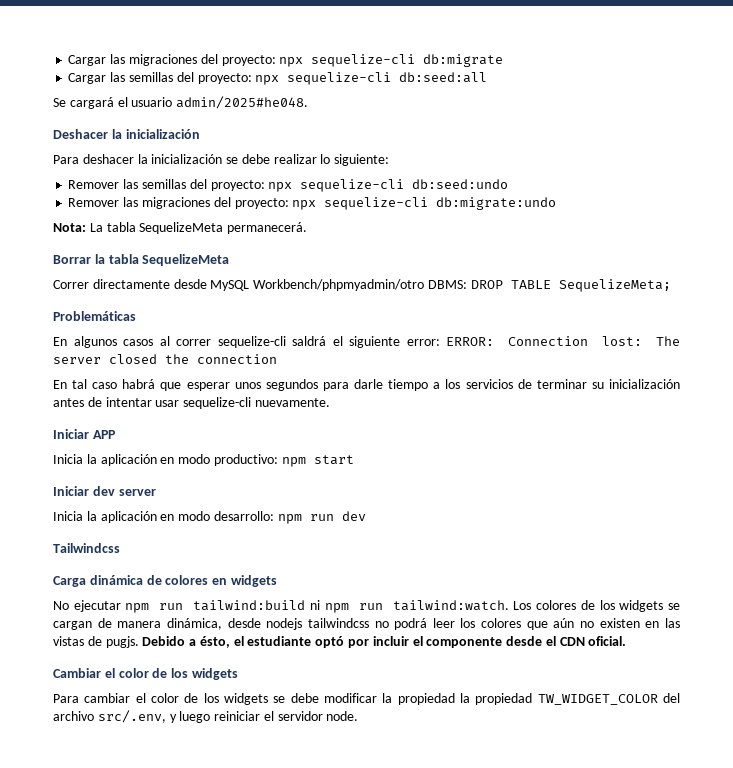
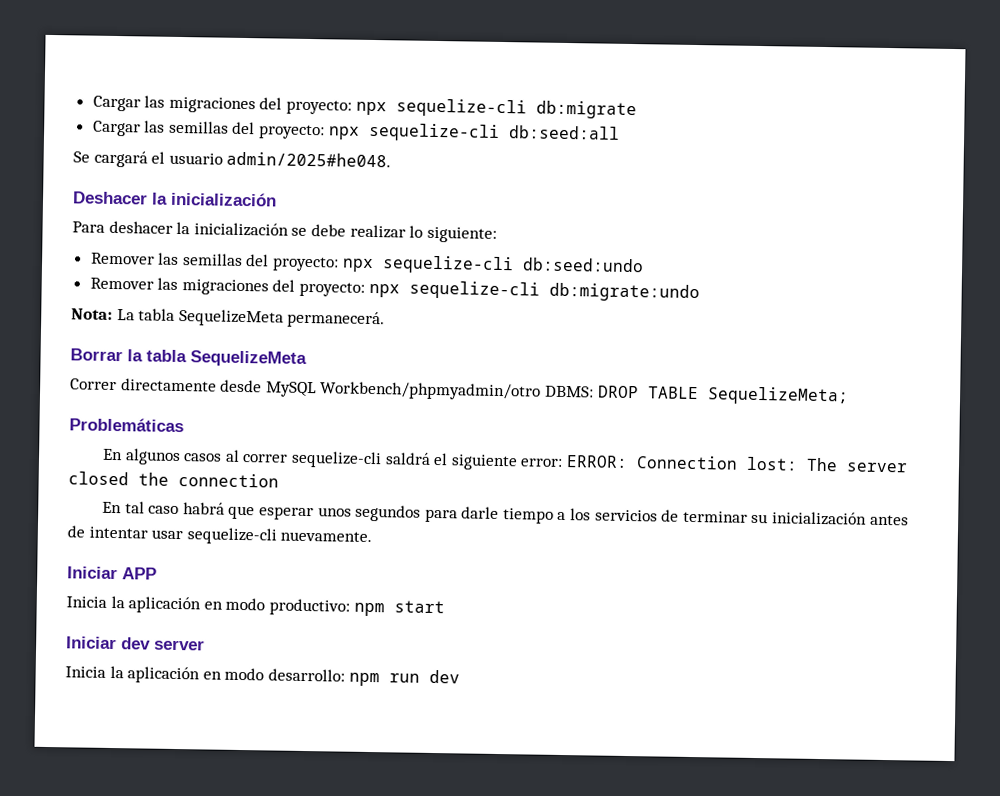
[53,543,120,553] [53,575,277,587] [53,600,680,613] [53,618,680,630] [53,636,627,648] [53,668,238,680] [53,693,680,705] [53,710,359,723] // Tailwindcss // Carga dinámica de colores en widgets // No ejecutar npm run tailwind:build ni npm run tailwind:watch. Los colores de los widgets se cargan de manera dinámica, desde nodejs tailwindcss no podrá leer los colores que aún no existen en las vistas de pugjs. Debido a ésto, el estudiante optó por incluir el componente desde el CDN oficial. // Cambiar el color de los widgets // Para cambiar el color de los widgets se debe modificar la propiedad la propiedad TW_WIDGET_COLOR del archivo src/.env, y luego reiniciar el servidor node. -> (460, 676) none

